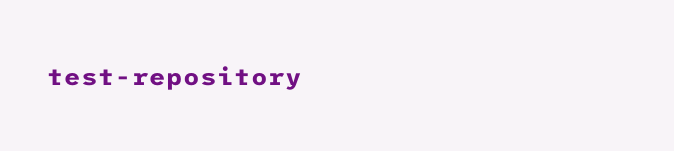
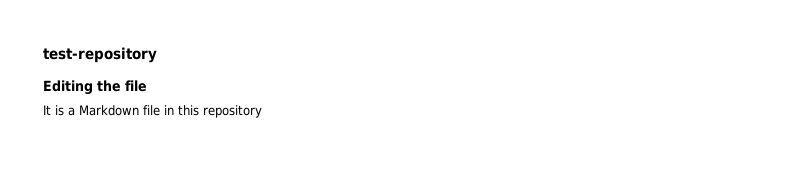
(302, 78) none -> [43,80,147,95] [43,105,262,118] // Editing the file // It is a Markdown file in this repository

